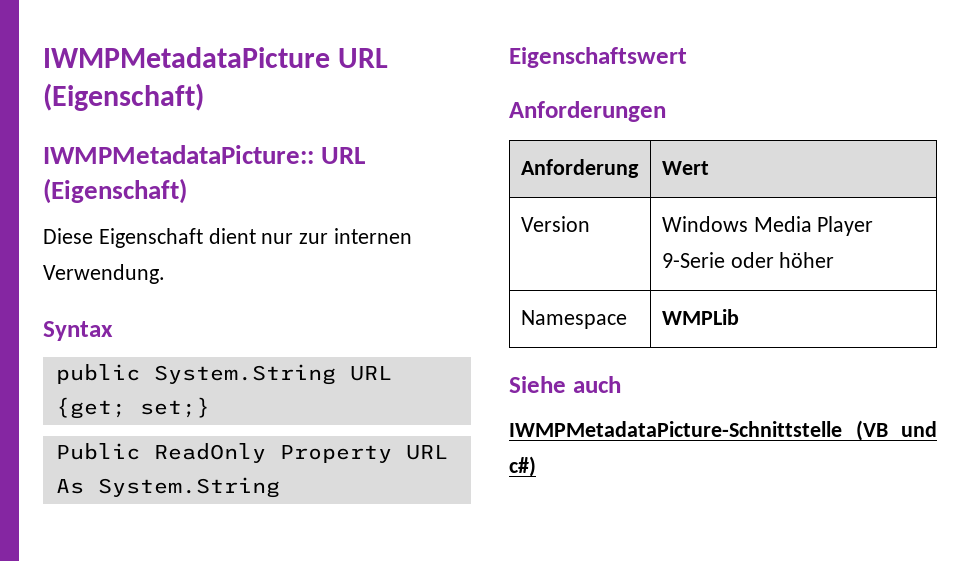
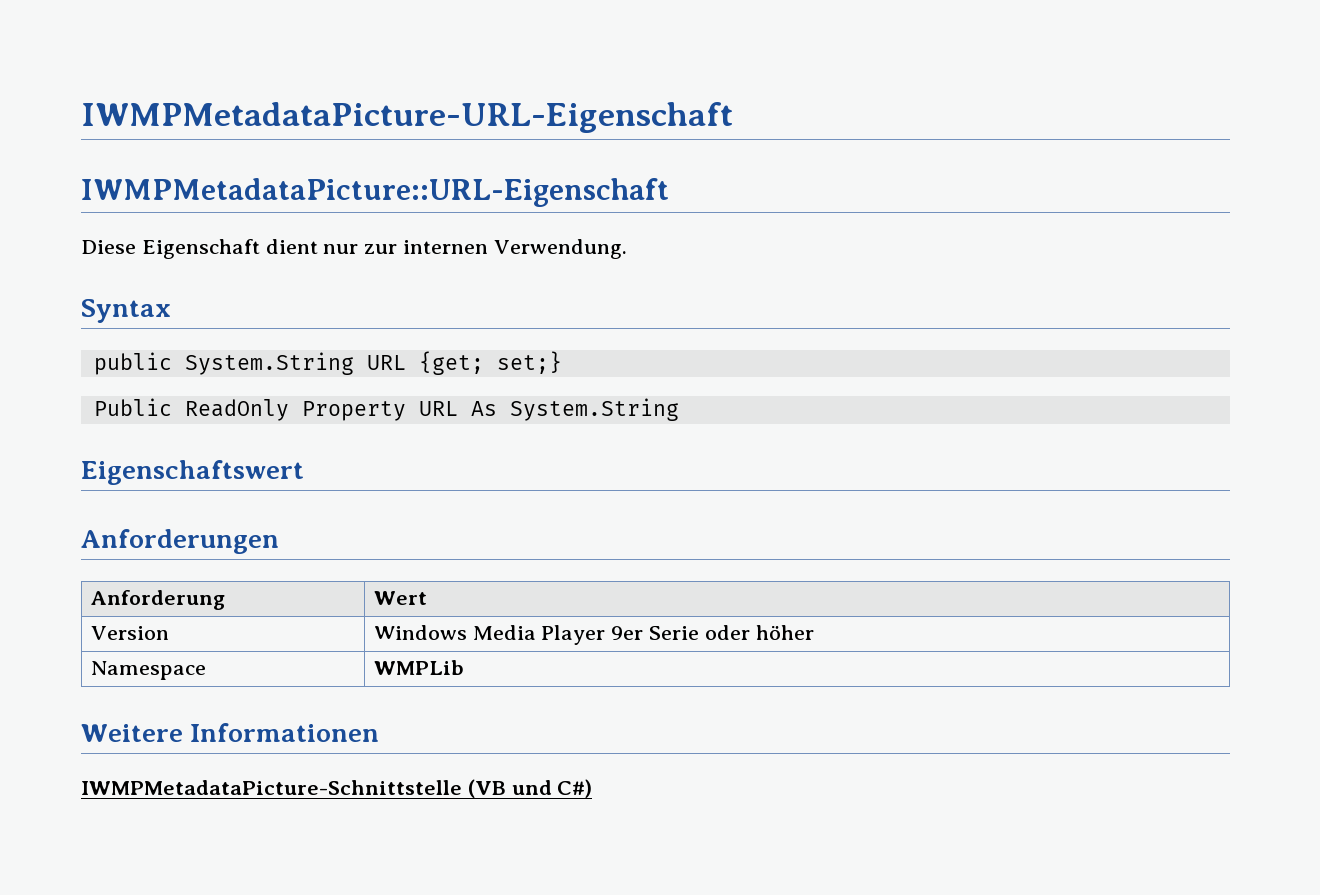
[43,47,388,68] [43,83,204,111] [43,145,366,164] [43,178,187,204] IWMPMetadataPicture URL (Eigenschaft) // IWMPMetadataPicture:: URL (Eigenschaft) -> [81,102,733,133] [81,178,669,207] IWMPMetadataPicture-URL-Eigenschaft // IWMPMetadataPicture::URL-Eigenschaft
[661,252,725,268] 9-Serie -> [611,626,700,640] 9er Serie
[509,376,621,393] Siehe auch -> [81,723,380,742] Weitere Informationen
[509,456,536,477] c#) -> [557,779,593,798] C#)

